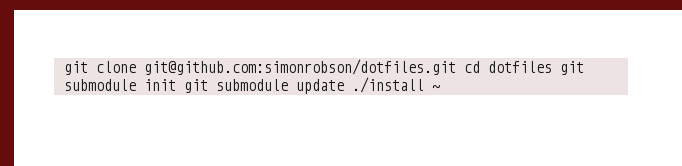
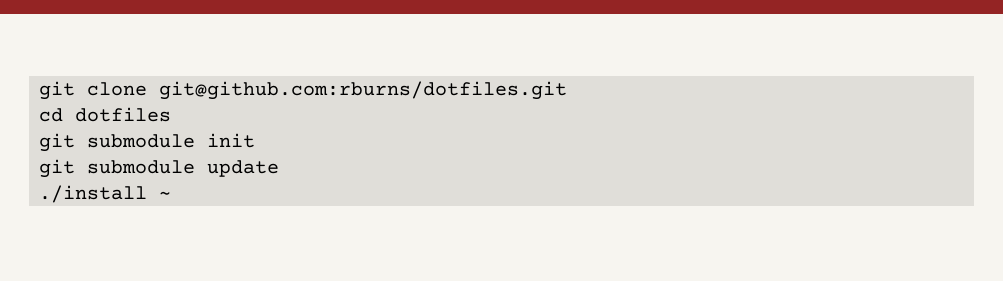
[143,59,456,75] git@github.com:simonrobson/dotfiles.git -> [159,81,568,100] git@github.com:rburns/dotfiles.git //
(552, 67) none -> (172, 114) //
(176, 85) none -> (256, 140) //
(344, 86) none -> (280, 168) //

